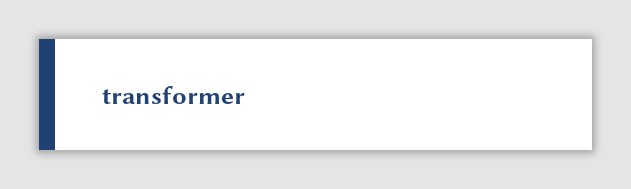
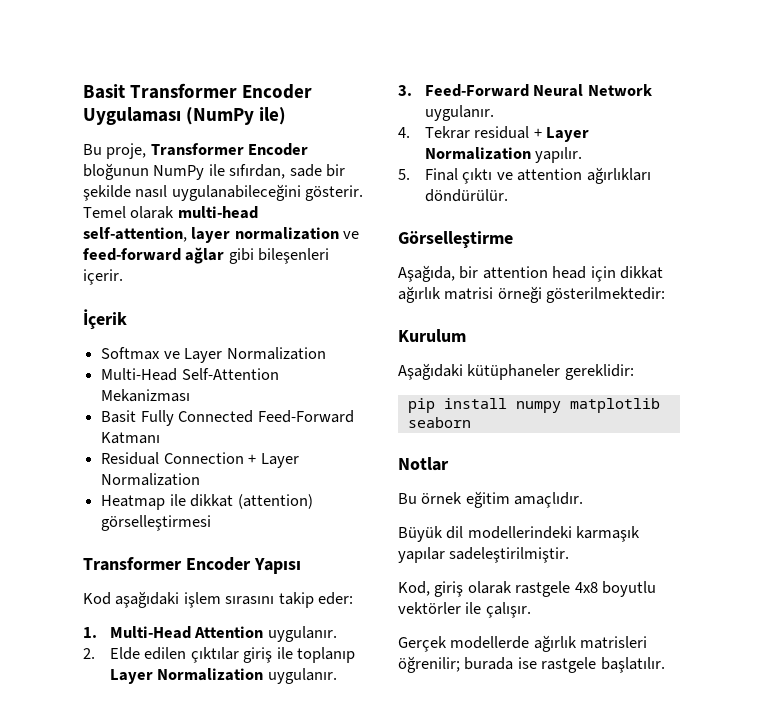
[102,86,245,104] transformer -> [83,83,313,99] [83,107,287,125] [83,143,309,159] [83,163,346,180] [83,184,364,201] [83,206,258,219] [83,227,360,243] [83,247,330,264] [83,269,123,285] [83,309,127,330] [101,347,326,363] [101,368,279,381] [101,389,191,402] [101,410,354,426] [101,432,161,444] [101,452,299,468] [101,473,201,486] [101,494,313,510] [101,515,212,531] [83,557,301,574] [83,591,354,608] [83,626,337,642] [83,647,355,663] [109,668,337,684] [398,84,652,97] [424,105,494,121] [398,126,590,142] [424,147,583,163] [398,167,651,184] [424,189,508,202] [398,231,513,249] [398,265,664,282] [398,286,666,303] [398,329,466,342] [398,363,634,380] [407,398,660,413] [407,417,471,428] [398,457,449,471] [398,491,584,508] [398,526,641,542] [398,547,570,563] [398,581,657,597] [398,602,531,618] [398,635,648,652] [398,656,665,673] Basit Transformer Encoder Uygulaması (NumPy ile) // Bu proje, Transformer Encoder bloğunun NumPy ile sıfırdan, sade bir şekilde nasıl uygulanabileceğini gösterir. Temel olarak multi-head self-attention, layer normalization ve feed-forward ağlar gibi bileşenleri içerir. // İçerik // Softmax ve Layer Normalization // Multi-Head Self-Attention Mekanizması // Basit Fully Connected Feed-Forward Katmanı // Residual Connection + Layer Normalization // Heatmap ile dikkat (attention) görselleştirmesi // Transformer Encoder Yapısı // Kod aşağıdaki işlem sırasını takip eder: // 1. Multi-Head Attention uygulanır. // 2. Elde edilen çıktılar giriş ile toplanıp Layer Normalization uygulanır. // 3. Feed-Forward Neural Network uygulanır. // 4. Tekrar residual + Layer Normalization yapılır. // 5. Final çıktı ve attention ağırlıkları döndürülür. // Görselleştirme // Aşağıda, bir attention head için dikkat ağırlık matrisi örneği gösterilmektedir: // Kurulum // Aşağıdaki kütüphaneler gereklidir: // pip install numpy matplotlib seaborn // Notlar // Bu örnek eğitim amaçlıdır. // Büyük dil modellerindeki karmaşık yapılar sadeleştirilmiştir. // Kod, giriş olarak rastgele 4x8 boyutlu vektörler ile çalışır. // Gerçek modellerde ağırlık matrisleri öğrenilir; burada ise rastgele başlatılır.

